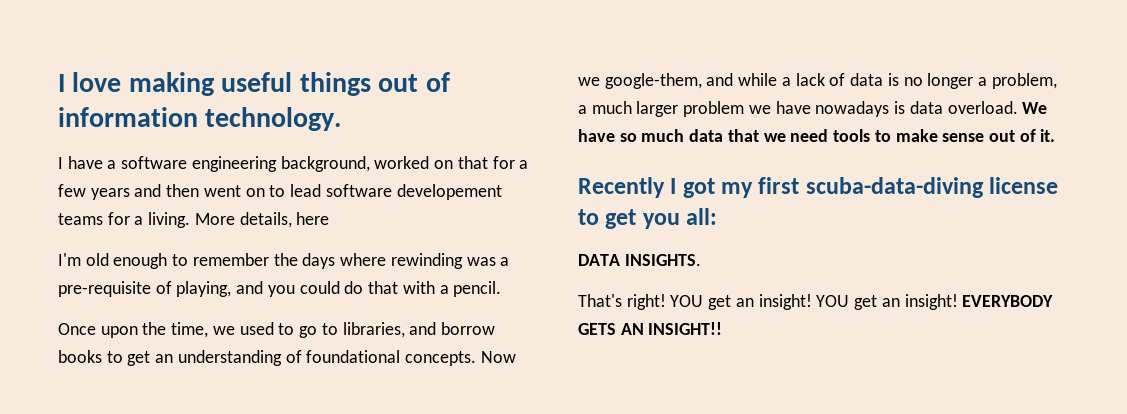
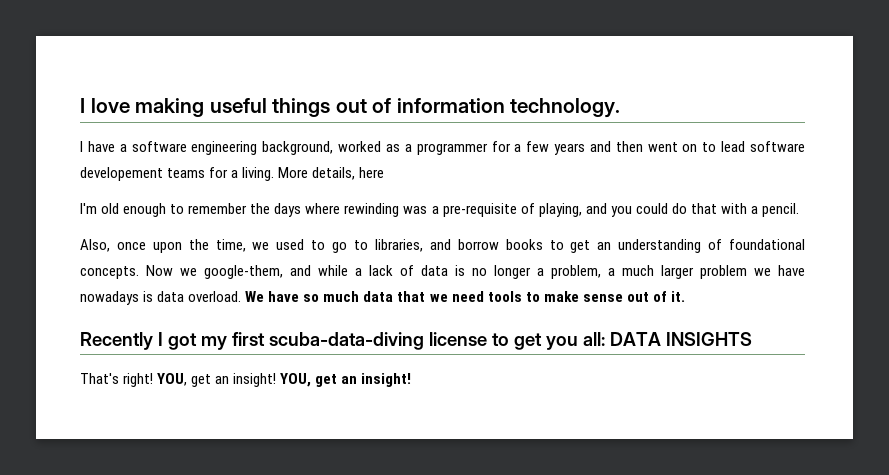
[434,156,488,169] on that -> [385,143,488,155] as a programmer
[58,323,96,335] Once -> [80,239,146,252] Also, once
[578,254,701,266] // DATA INSIGHTS. -> [609,332,752,346] DATA INSIGHTS
[670,294,1054,310] [578,322,723,335] YOU get an insight! YOU get an insight! EVERYBODY GETS AN INSIGHT!! -> [157,373,412,387] YOU, get an insight! YOU, get an insight!

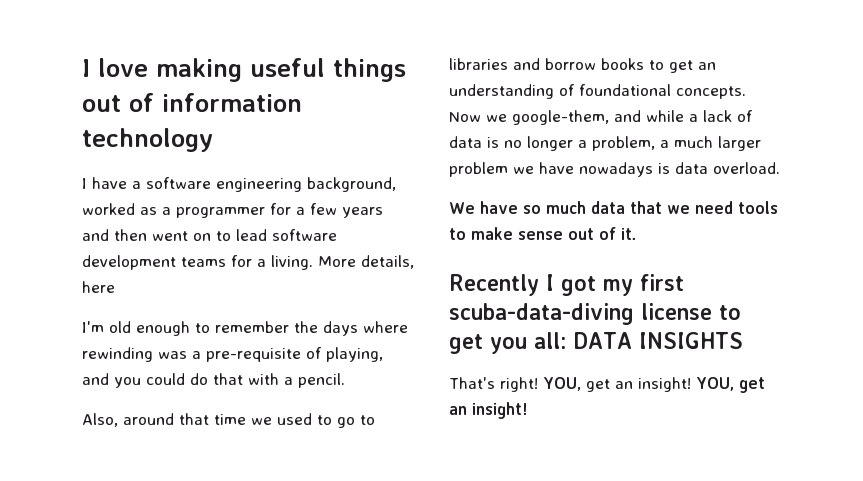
[510,98,621,118] technology. -> [82,128,213,152] technology
[80,167,163,181] developement -> [82,255,176,270] development
[116,239,246,253] once upon the time, -> [123,413,246,425] around that time
[374,239,423,252] libraries, -> [449,58,508,70] libraries
(242, 296) none -> (780, 168) //

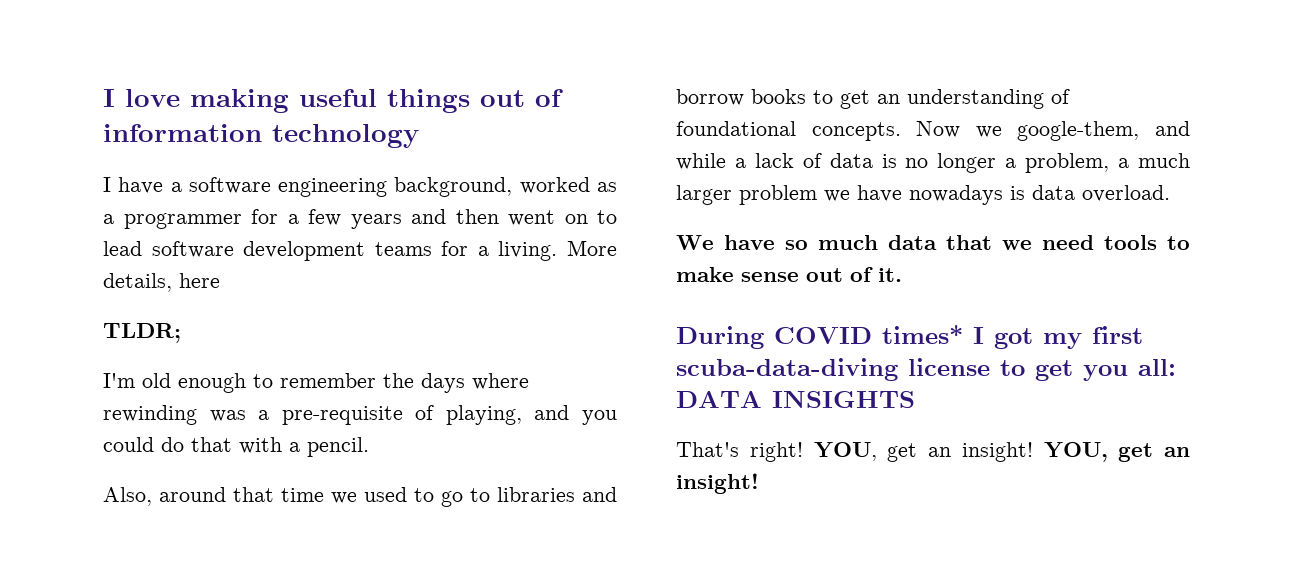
(115, 287) none -> [103,323,181,343] // TLDR;
[449,274,539,296] Recently -> [676,325,963,349] During COVID times*

